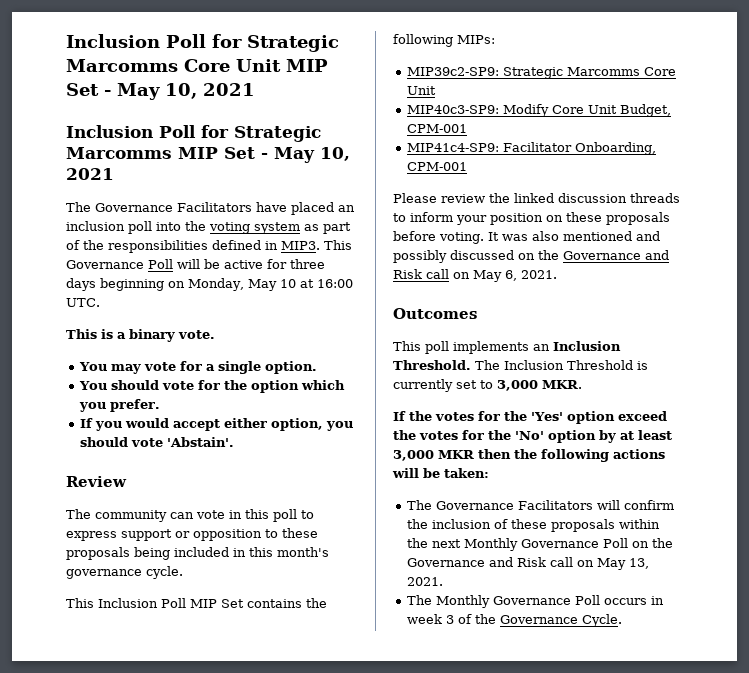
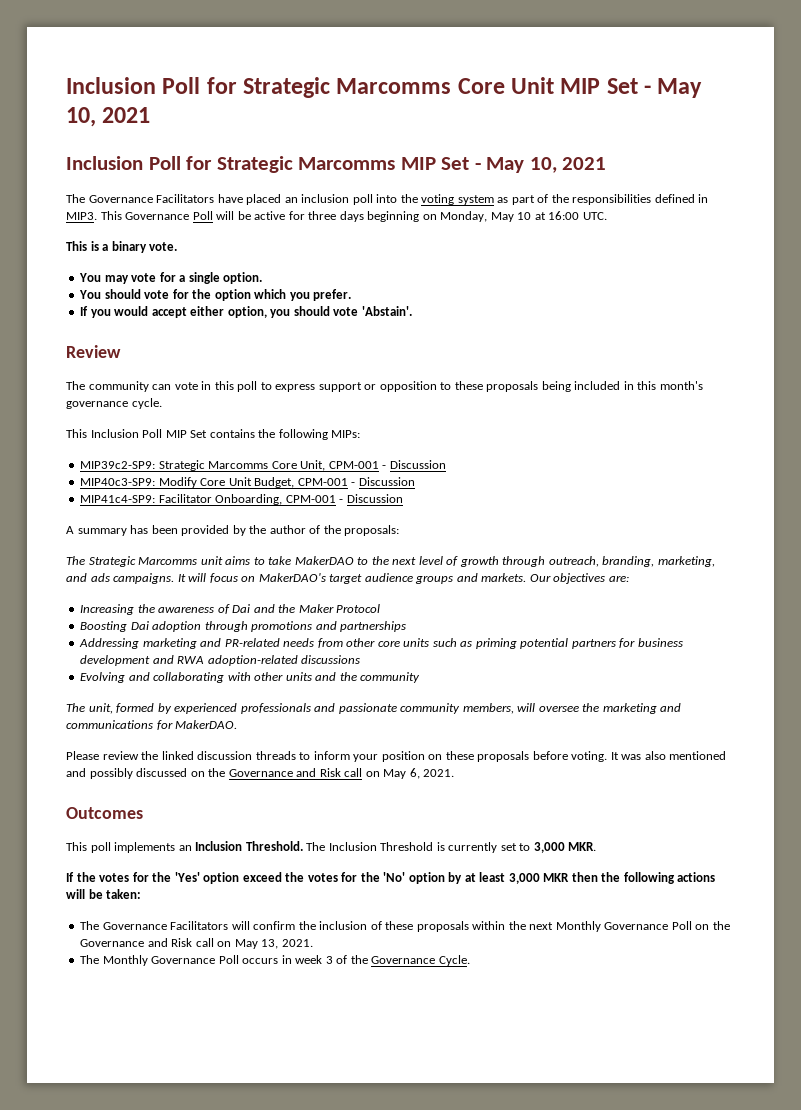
[407,86,437,95] Unit -> [300,460,446,471] Unit, CPM-001 - Discussion
(468, 128) none -> [351,477,415,486] - Discussion
(468, 166) none -> [339,494,403,503] [66,525,400,536] [66,556,715,567] [66,573,629,584] [80,604,381,615] [80,621,407,632] [79,638,683,649] [80,655,361,666] [80,672,421,683] [66,703,682,714] [66,720,238,730] - Discussion // A summary has been provided by the author of the proposals: // The Strategic Marcomms unit aims to take MakerDAO to the next level of growth through outreach, branding, marketing, and ads campaigns. It will focus on MakerDAO's target audience groups and markets. Our objectives are: // Increasing the awareness of Dai and the Maker Protocol // Boosting Dai adoption through promotions and partnerships // Addressing marketing and PR-related needs from other core units such as priming potential partners for business development and RWA adoption-related discussions // Evolving and collaborating with other units and the community // The unit, formed by experienced professionals and passionate community members, will oversee the marketing and communications for MakerDAO.

